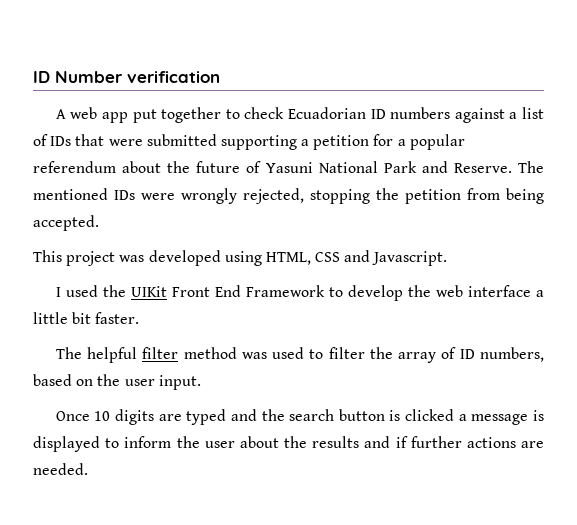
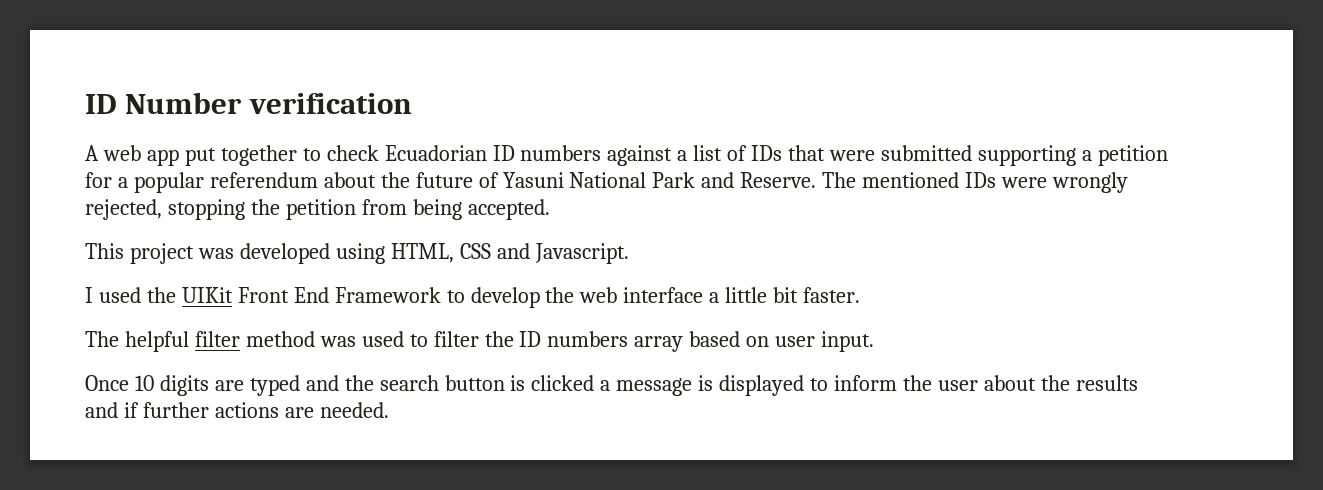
[398,347,544,363] array of ID numbers, -> [519,331,684,352] ID numbers array
[97,374,121,386] the -> (770, 341) none

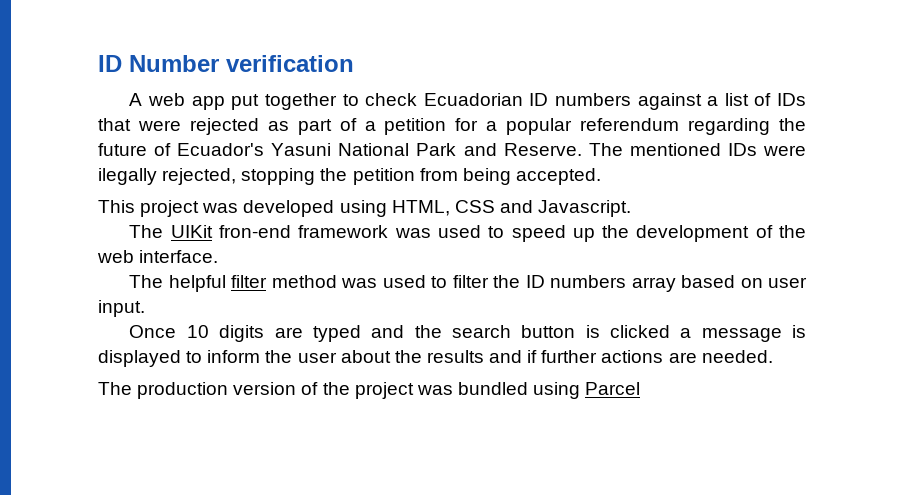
[880,145,1076,166] submitted supporting -> [189,118,357,135] rejected as part of
[323,172,376,188] about -> [688,118,771,135] regarding
(499, 180) none -> [177,143,265,156] Ecuador's
[1051,172,1128,193] wrongly -> [98,168,157,185] ilegally
[85,287,861,308] I used the UIKit Front End Framework to develop the web interface a little bit faster. -> [129,225,806,242] [97,250,219,263] The UIKit fron-end framework was used to speed up the development of the web interface.
(389, 410) none -> [98,382,641,399] // The production version of the project was bundled using Parcel

